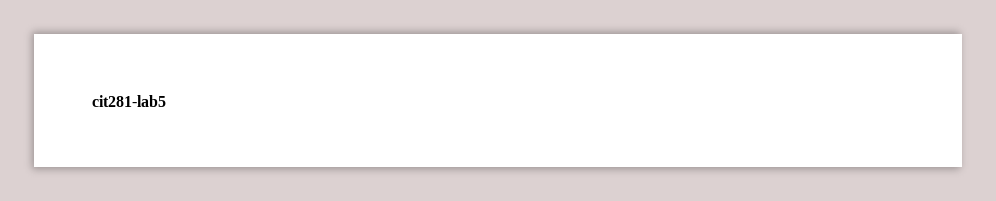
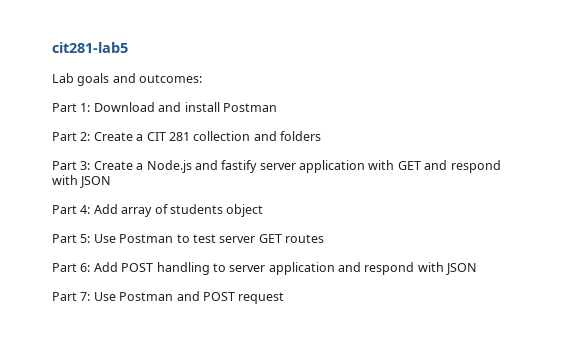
(166, 101) none -> [52,73,203,86] [52,102,277,112] [52,131,321,141] [52,160,501,173] [52,175,112,188] [52,204,264,217] [52,234,324,243] [52,262,478,275] [52,291,285,304] // Lab goals and outcomes: // Part 1: Download and install Postman // Part 2: Create a CIT 281 collection and folders // Part 3: Create a Node.js and fastify server application with GET and respond with JSON // Part 4: Add array of students object // Part 5: Use Postman to test server GET routes // Part 6: Add POST handling to server application and respond with JSON // Part 7: Use Postman and POST request

